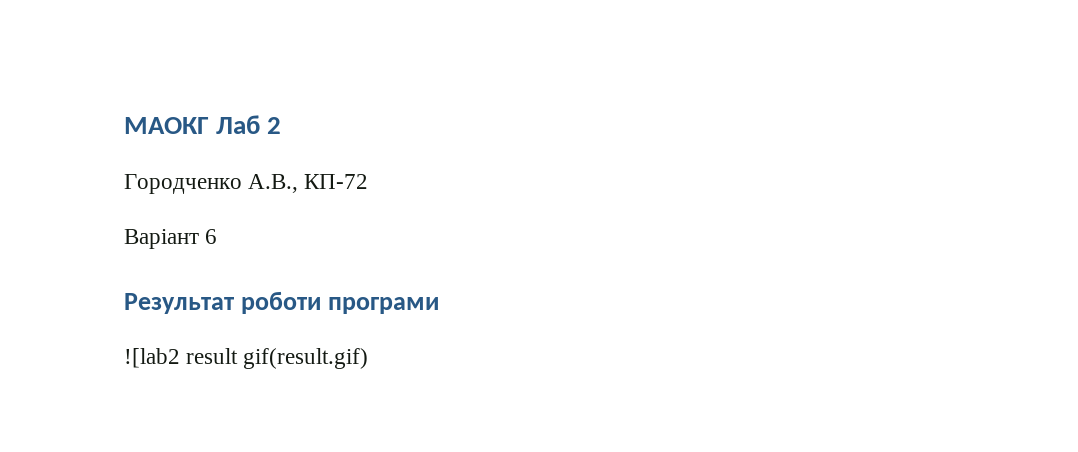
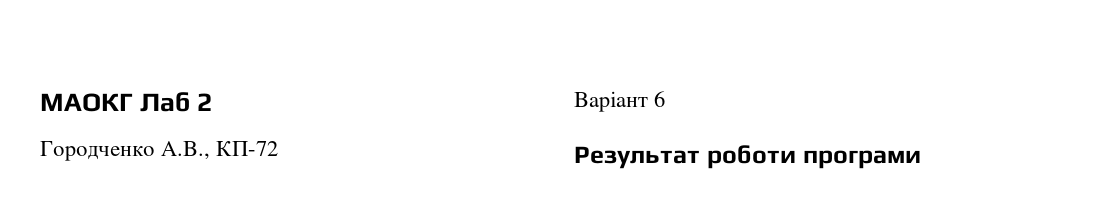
[124,348,369,369] // ![lab2 result gif(result.gif) -> (921, 159) none

